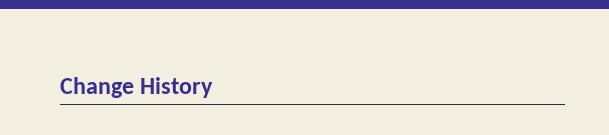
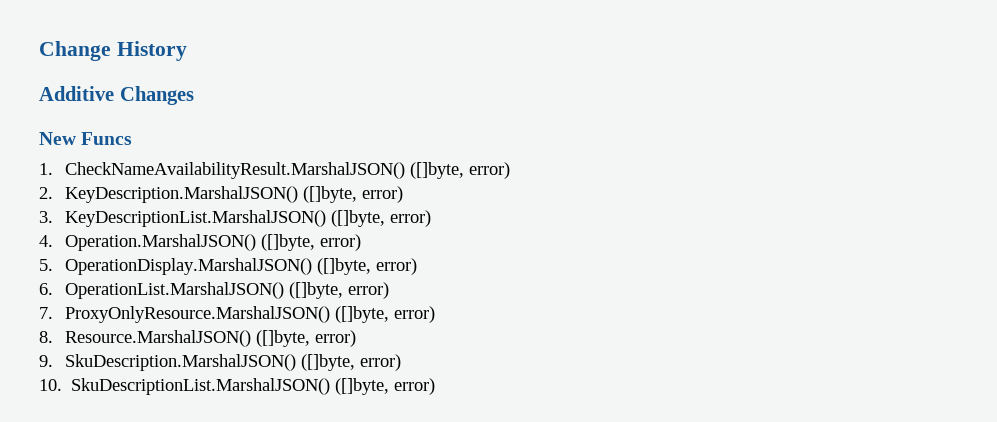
(214, 87) none -> [39,86,194,105] [39,132,133,145] [39,162,510,179] [39,186,403,203] [39,210,431,227] [39,234,361,251] [39,258,417,275] [39,282,389,299] [39,306,435,323] [39,330,356,347] [39,354,401,371] [39,378,436,395] // Additive Changes // New Funcs // 1. CheckNameAvailabilityResult.MarshalJSON() ([]byte, error) // 2. KeyDescription.MarshalJSON() ([]byte, error) // 3. KeyDescriptionList.MarshalJSON() ([]byte, error) // 4. Operation.MarshalJSON() ([]byte, error) // 5. OperationDisplay.MarshalJSON() ([]byte, error) // 6. OperationList.MarshalJSON() ([]byte, error) // 7. ProxyOnlyResource.MarshalJSON() ([]byte, error) // 8. Resource.MarshalJSON() ([]byte, error) // 9. SkuDescription.MarshalJSON() ([]byte, error) // 10. SkuDescriptionList.MarshalJSON() ([]byte, error)

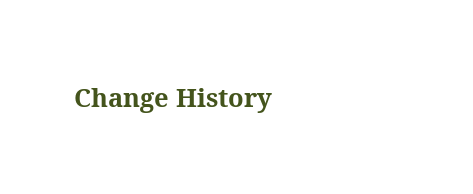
[39,86,194,105] [39,132,133,145] [39,162,510,179] [39,186,403,203] [39,210,431,227] [39,234,361,251] [39,258,417,275] [39,282,389,299] [39,306,435,323] [39,330,356,347] [39,354,401,371] [39,378,436,395] // Additive Changes // New Funcs // 1. CheckNameAvailabilityResult.MarshalJSON() ([]byte, error) // 2. KeyDescription.MarshalJSON() ([]byte, error) // 3. KeyDescriptionList.MarshalJSON() ([]byte, error) // 4. Operation.MarshalJSON() ([]byte, error) // 5. OperationDisplay.MarshalJSON() ([]byte, error) // 6. OperationList.MarshalJSON() ([]byte, error) // 7. ProxyOnlyResource.MarshalJSON() ([]byte, error) // 8. Resource.MarshalJSON() ([]byte, error) // 9. SkuDescription.MarshalJSON() ([]byte, error) // 10. SkuDescriptionList.MarshalJSON() ([]byte, error) -> (272, 100) none

